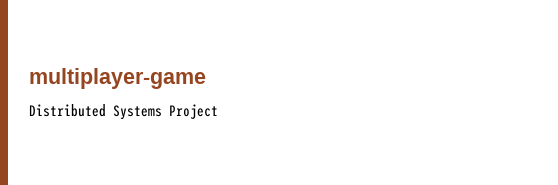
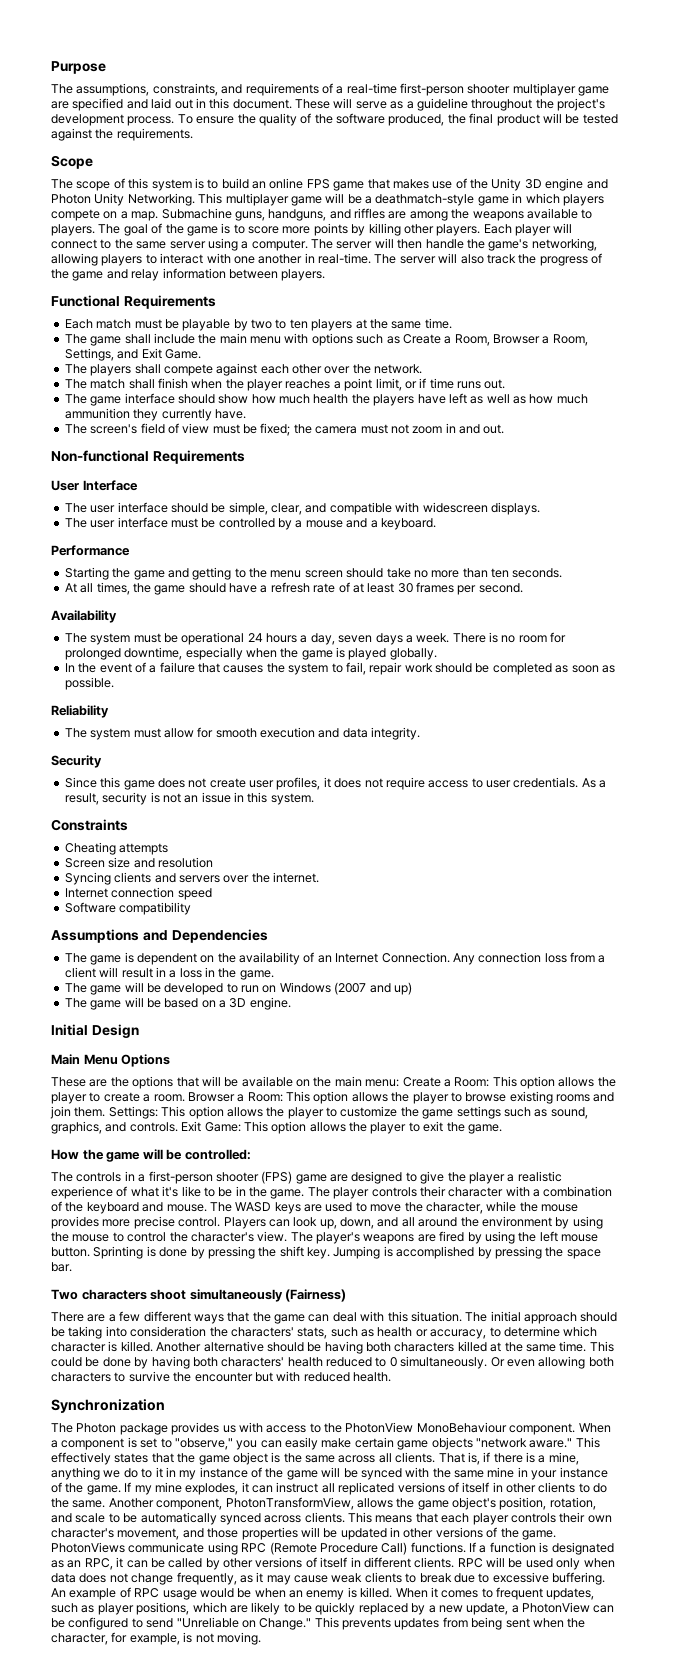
[29,68,206,89] [29,104,218,120] multiplayer-game // Distributed Systems Project -> [51,61,106,74] [51,83,610,96] [51,98,605,111] [51,113,618,126] [51,128,193,141] [51,155,93,169] [51,178,608,191] [51,193,604,206] [51,208,593,221] [51,223,573,236] [51,238,597,251] [51,253,602,266] [51,268,326,281] [51,295,216,309] [64,318,452,331] [64,333,588,346] [64,348,201,361] [64,363,423,376] [64,378,506,391] [64,393,588,406] [64,408,246,421] [64,423,505,436] [51,450,245,464] [51,480,138,491] [64,502,540,515] [64,517,436,530] [51,545,130,556] [64,567,563,580] [64,582,523,595] [51,610,117,623] [64,632,567,645] [64,647,437,660] [64,662,615,675] [64,677,114,690] [51,705,109,718] [64,727,421,740] [51,755,102,768] [64,777,607,790] [64,792,314,805] [51,819,128,831] [64,842,169,855] [64,857,213,868] [64,872,319,885] [64,887,212,900] [64,902,192,915] [51,929,268,943] [64,952,606,965] [64,967,274,980] [64,982,412,995] [64,997,291,1010] [51,1024,139,1038] [51,1054,171,1067] [51,1076,616,1089] [51,1091,615,1104] [50,1106,588,1119] [51,1121,502,1134] [51,1149,251,1162] [51,1171,562,1184] [51,1186,613,1199] [51,1201,578,1214] [51,1216,603,1229] [51,1231,598,1244] [51,1246,601,1259] [51,1262,72,1272] [51,1289,347,1302] [51,1311,618,1324] [51,1326,598,1339] [51,1341,614,1354] [51,1356,614,1369] [51,1371,391,1382] [51,1399,165,1413] [51,1422,611,1435] [51,1437,600,1450] [51,1452,579,1465] [51,1467,608,1480] [51,1482,608,1495] [51,1497,596,1510] [51,1512,612,1525] [51,1527,556,1540] [51,1542,614,1555] [51,1557,615,1570] [51,1572,605,1585] [51,1587,595,1600] [51,1602,615,1615] [51,1617,586,1630] [51,1632,261,1645] Purpose // The assumptions, constraints, and requirements of a real-time first-person shooter multiplayer game are specified and laid out in this document. These will serve as a guideline throughout the project's development process. To ensure the quality of the software produced, the final product will be tested against the requirements. // Scope // The scope of this system is to build an online FPS game that makes use of the Unity 3D engine and Photon Unity Networking. This multiplayer game will be a deathmatch-style game in which players compete on a map. Submachine guns, handguns, and riffles are among the weapons available to players. The goal of the game is to score more points by killing other players. Each player will connect to the same server using a computer. The server will then handle the game's networking, allowing players to interact with one another in real-time. The server will also track the progress of the game and relay information between players. // Functional Requirements // Each match must be playable by two to ten players at the same time. // The game shall include the main menu with options such as Create a Room, Browser a Room, Settings, and Exit Game. // The players shall compete against each other over the network. // The match shall finish when the player reaches a point limit, or if time runs out. // The game interface should show how much health the players have left as well as how much ammunition they currently have. // The screen's field of view must be fixed; the camera must not zoom in and out. // Non-functional Requirements // User Interface // The user interface should be simple, clear, and compatible with widescreen displays. // The user interface must be controlled by a mouse and a keyboard. // Performance // Starting the game and getting to the menu screen should take no more than ten seconds. // At all times, the game should have a refresh rate of at least 30 frames per second. // Availability // The system must be operational 24 hours a day, seven days a week. There is no room for prolonged downtime, especially when the game is played globally. // In the event of a failure that causes the system to fail, repair work should be completed as soon as possible. // Reliability // The system must allow for smooth execution and data integrity. // Security // Since this game does not create user profiles, it does not require access to user credentials. As a result, security is not an issue in this system. // Constraints // Cheating attempts // Screen size and resolution // Syncing clients and servers over the internet. // Internet connection speed // Software compatibility // Assumptions and Dependencies // The game is dependent on the availability of an Internet Connection. Any connection loss from a client will result in a loss in the game. // The game will be developed to run on Windows (2007 and up) // The game will be based on a 3D engine. // Initial Design // Main Menu Options // These are the options that will be available on the main menu: Create a Room: This option allows the player to create a room. Browser a Room: This option allows the player to browse existing rooms and join them. Settings: This option allows the player to customize the game settings such as sound, graphics, and controls. Exit Game: This option allows the player to exit the game. // How the game will be controlled: // The controls in a first-person shooter (FPS) game are designed to give the player a realistic experience of what it's like to be in the game. The player controls their character with a combination of the keyboard and mouse. The WASD keys are used to move the character, while the mouse provides more precise control. Players can look up, down, and all around the environment by using the mouse to control the character's view. The player's weapons are fired by using the left mouse button. Sprinting is done by pressing the shift key. Jumping is accomplished by pressing the space bar. // Two characters shoot simultaneously (Fairness) // There are a few different ways that the game can deal with this situation. The initial approach should be taking into consideration the characters' stats, such as health or accuracy, to determine which character is killed. Another alternative should be having both characters killed at the same time. This could be done by having both characters' health reduced to 0 simultaneously. Or even allowing both characters to survive the encounter but with reduced health. // Synchronization // The Photon package provides us with access to the PhotonView MonoBehaviour component. When a component is set to "observe," you can easily make certain game objects "network aware." This effectively states that the game object is the same across all clients. That is, if there is a mine, anything we do to it in my instance of the game will be synced with the same mine in your instance of the game. If my mine explodes, it can instruct all replicated versions of itself in other clients to do the same. Another component, PhotonTransformView, allows the game object's position, rotation, and scale to be automatically synced across clients. This means that each player controls their own character's movement, and those properties will be updated in other versions of the game. PhotonViews communicate using RPC (Remote Procedure Call) functions. If a function is designated as an RPC, it can be called by other versions of itself in different clients. RPC will be used only when data does not change frequently, as it may cause weak clients to break due to excessive buffering. An example of RPC usage would be when an enemy is killed. When it comes to frequent updates, such as player positions, which are likely to be quickly replaced by a new update, a PhotonView can be configured to send "Unreliable on Change." This prevents updates from being sent when the character, for example, is not moving.

